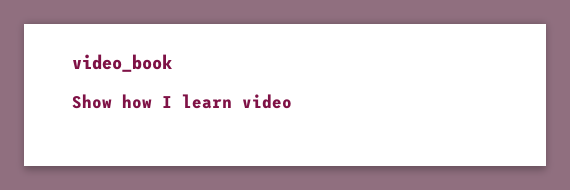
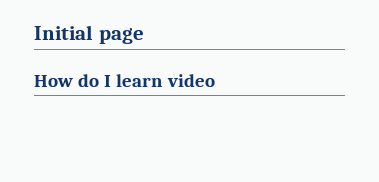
[72,54,172,72] [72,94,152,109] video_book // Show how -> [34,25,144,44] [34,74,100,87] Initial page // How do

